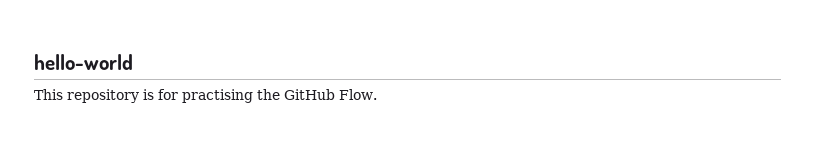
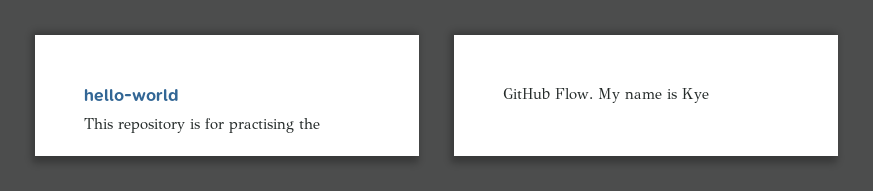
(377, 94) none -> [597,88,709,103] My name is Kye

